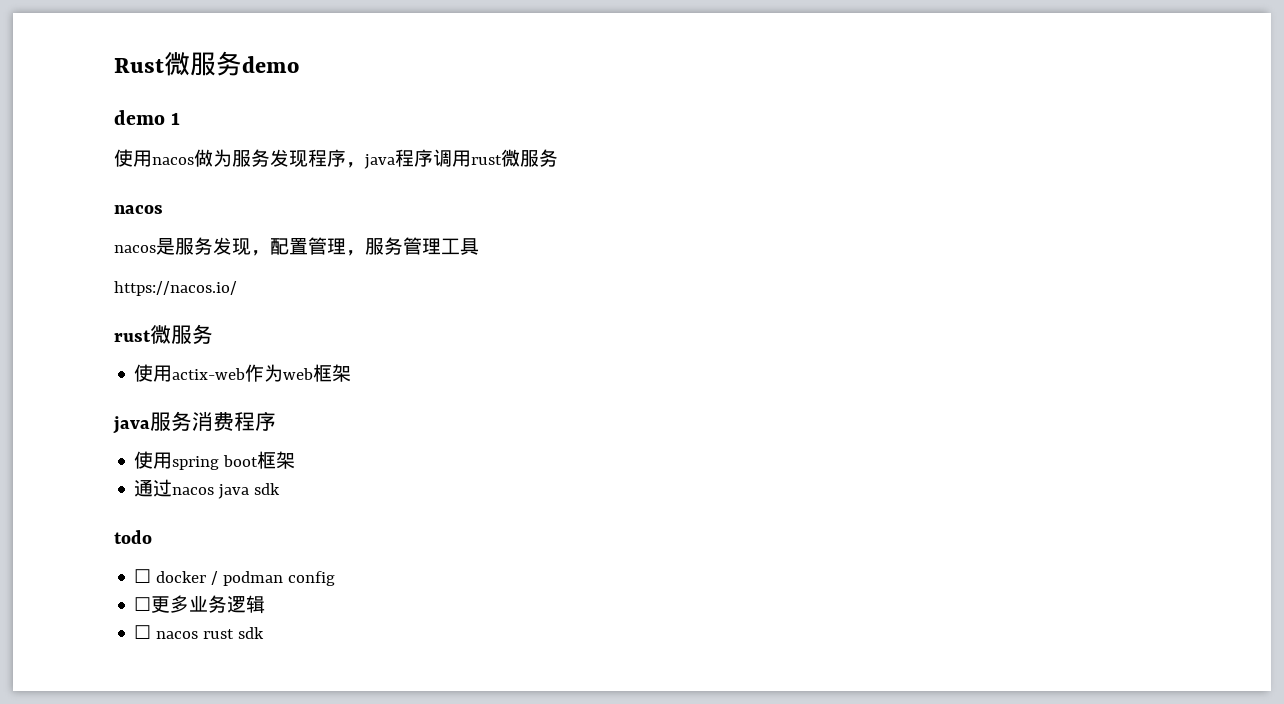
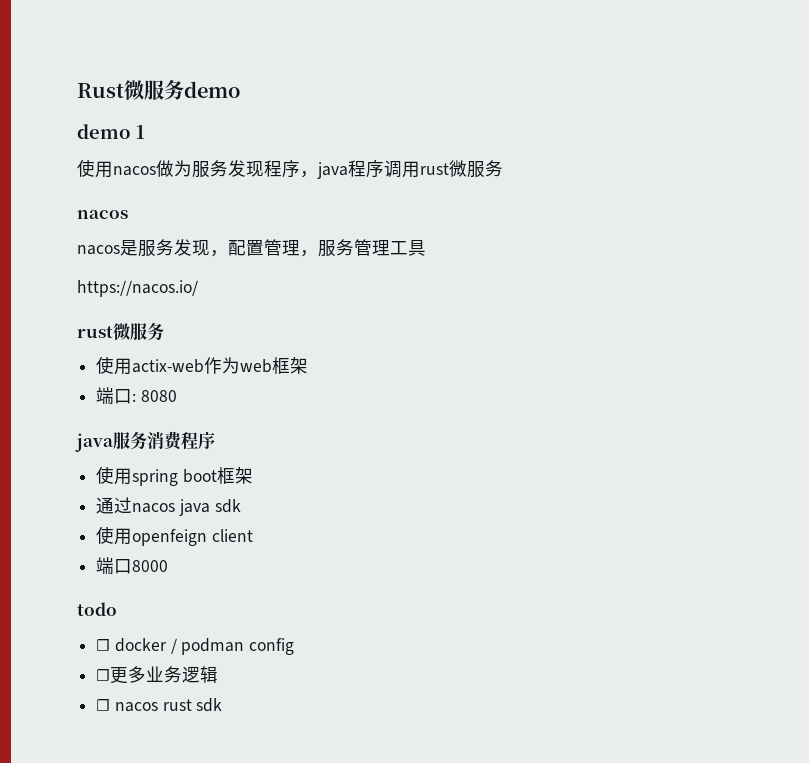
(352, 373) none -> [96,387,177,404] // 端口: 8080
(281, 489) none -> [96,526,253,546] [96,557,169,574] // 使用openfeign client // 端口8000

